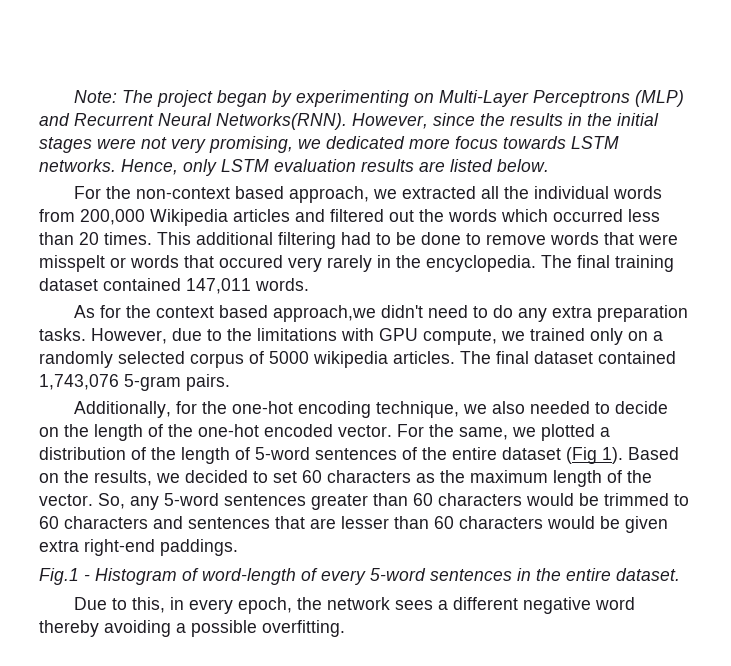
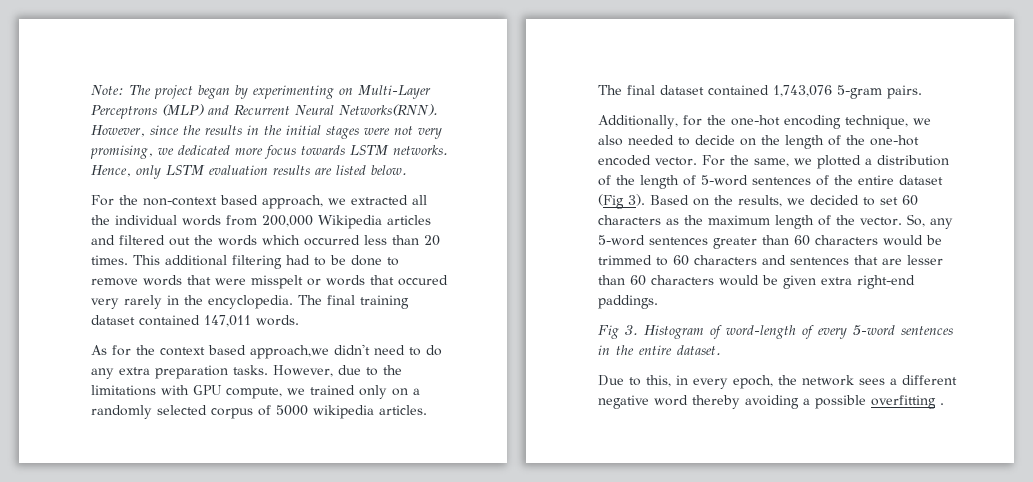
[602,447,623,464] 1). -> [628,194,645,206] 3).
[39,568,90,585] Fig.1 - -> [598,325,638,339] Fig 3.
[262,620,345,637] overfitting. -> [871,395,944,409] overfitting .

